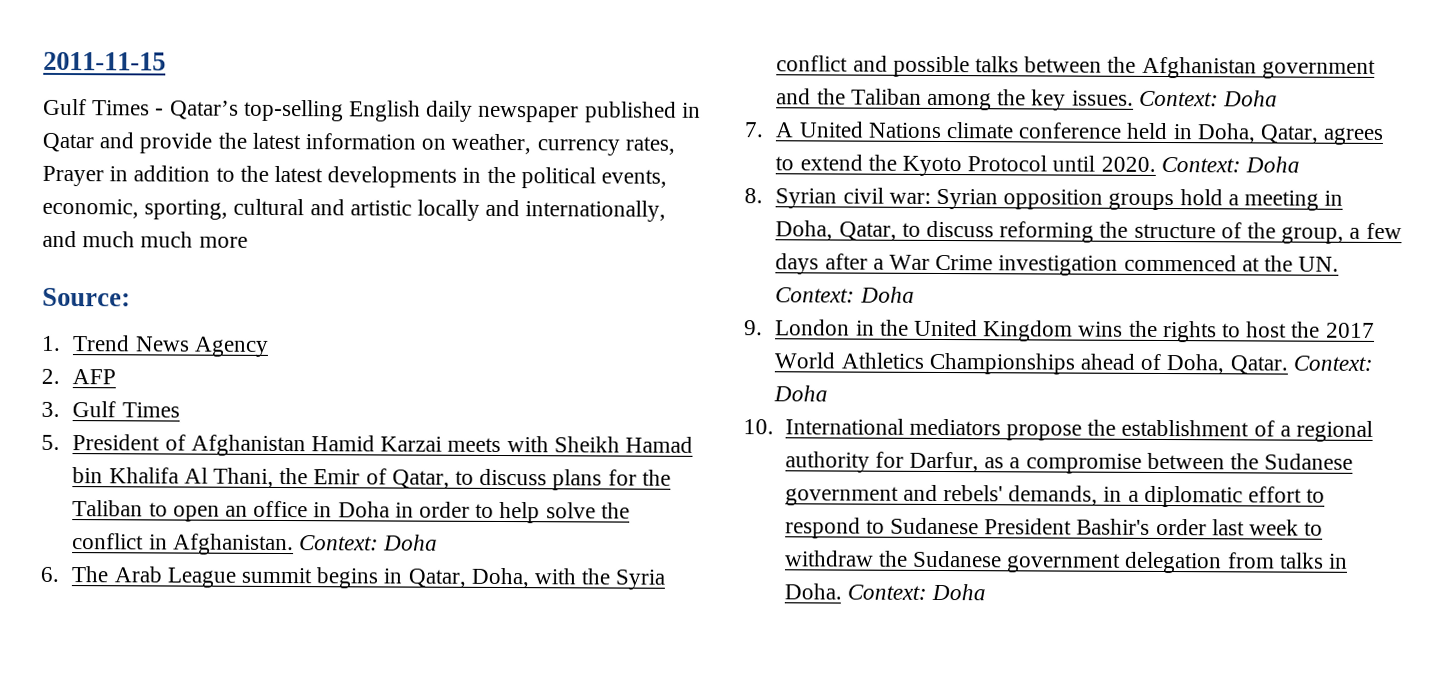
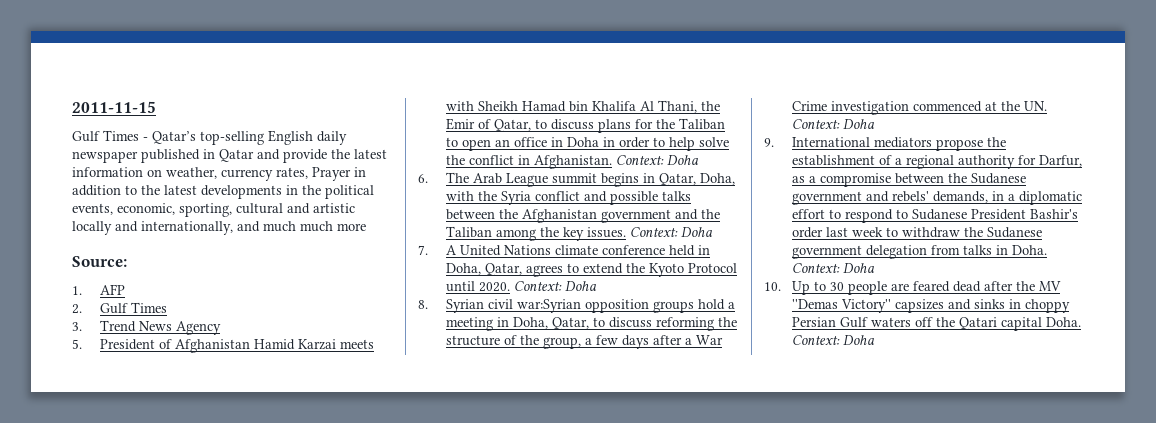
[72,335,269,357] [41,368,60,384] Trend News Agency // 2. -> (82, 290) none
[41,401,180,418] 3. Gulf Times -> [72,302,168,314] [72,320,222,335] 2. Gulf Times // 3. Trend News Agency
[888,188,998,210] war: Syrian -> [517,299,582,313] war:Syrian
[775,319,1375,343] [774,352,1373,375] [773,385,829,402] [743,419,774,435] London in the United Kingdom wins the rights to host the 2017 World Athletics Championships ahead of Doha, Qatar. Context: Doha // 10. -> (774, 142) none
(986, 592) none -> [764,281,1062,295] [792,299,1071,313] [792,317,1082,331] [792,335,876,345] // 10. Up to 30 people are feared dead after the MV ''Demas Victory'' capsizes and sinks in choppy Persian Gulf waters off the Qatari capital Doha. Context: Doha

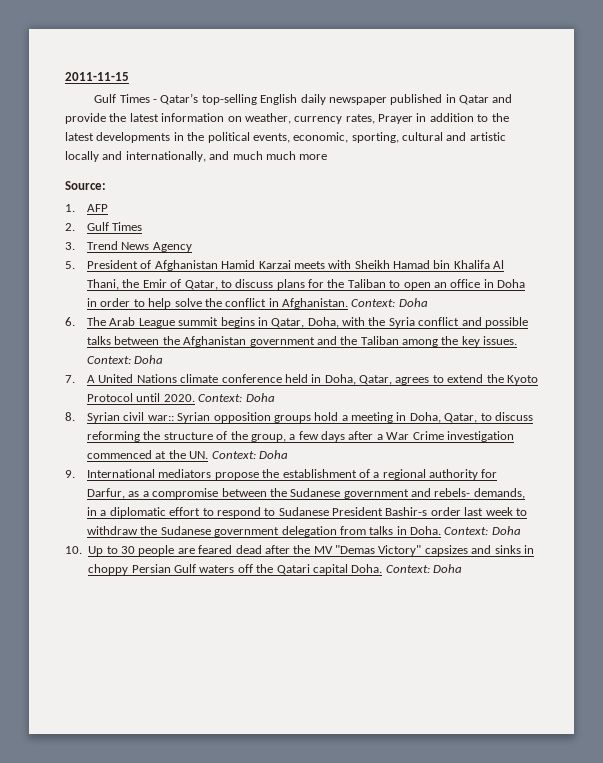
[517,299,582,313] war:Syrian -> [147,412,211,423] war:: Syrian
[892,191,930,202] rebels' -> [434,488,471,497] rebels-
[1030,209,1079,219] Bashir's -> [385,507,428,516] Bashir-s
[792,299,892,313] ''Demas Victory'' -> [335,545,422,556] "Demas Victory"

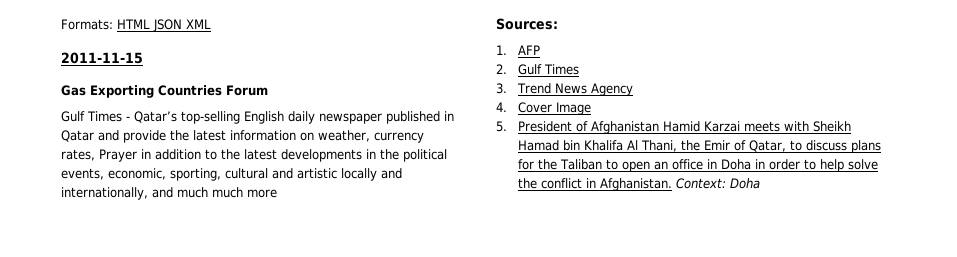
[65,72,129,81] 2011-11-15 -> [61,19,211,32] [61,52,143,64] [61,85,268,98] Formats: HTML JSON XML // 2011-11-15 // Gas Exporting Countries Forum
[65,181,106,190] Source: -> [496,18,558,30] Sources:
(192, 247) none -> [496,102,592,115] // 4. Cover Image
[65,317,528,328] [87,336,518,347] [87,355,164,364] [65,374,538,385] [87,393,275,402] [65,412,533,423] [87,431,514,442] [87,450,288,459] [65,469,498,480] [87,488,525,499] [87,507,527,518] [87,526,521,537] [65,545,534,556] [88,564,462,575] // 6. The Arab League summit begins in Qatar, Doha, with the Syria conflict and possible talks between the Afghanistan government and the Taliban among the key issues. Context: Doha // 7. A United Nations climate conference held in Doha, Qatar, agrees to extend the Kyoto Protocol until 2020. Context: Doha // 8. Syrian civil war:: Syrian opposition groups hold a meeting in Doha, Qatar, to discuss reforming the structure of the group, a few days after a War Crime investigation commenced at the UN. Context: Doha // 9. International mediators propose the establishment of a regional authority for Darfur, as a compromise between the Sudanese government and rebels- demands, in a diplomatic effort to respond to Sudanese President Bashir-s order last week to withdraw the Sudanese government delegation from talks in Doha. Context: Doha // 10. Up to 30 people are feared dead after the MV "Demas Victory" capsizes and sinks in choppy Persian Gulf waters off the Qatari capital Doha. Context: Doha -> (761, 183) none

